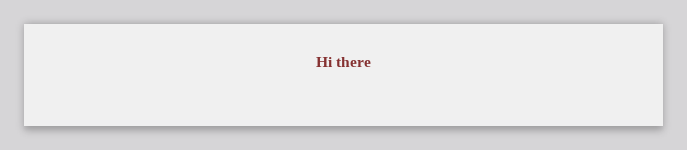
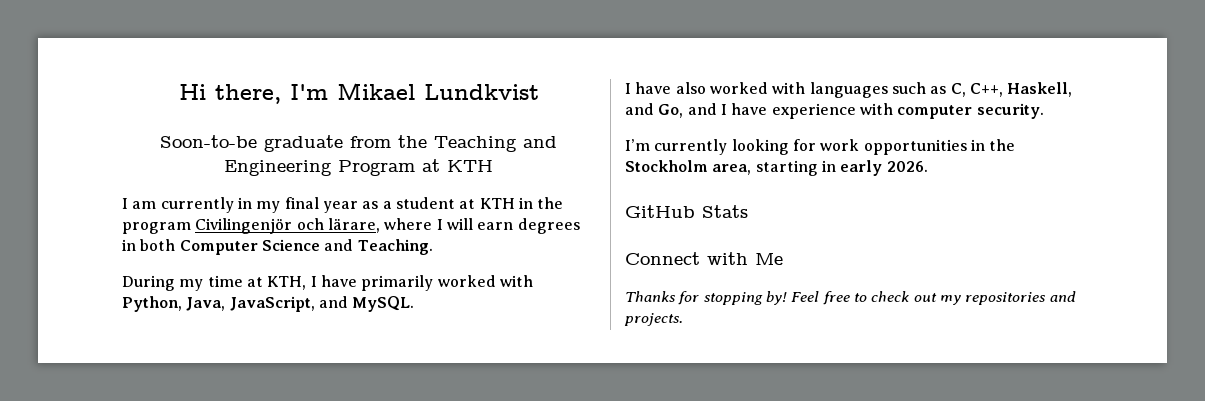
[336,57,372,67] there -> [214,83,539,104] [160,135,557,152] [224,159,493,176] [122,197,564,213] [122,218,580,234] [122,239,433,255] [122,275,533,291] [122,296,415,312] [625,82,1073,98] [625,103,1044,119] [625,139,1016,155] [625,160,928,176] [625,205,748,218] [625,252,783,265] [625,291,1076,305] [624,313,683,326] there, I'm Mikael Lundkvist // Soon-to-be graduate from the Teaching and Engineering Program at KTH // I am currently in my final year as a student at KTH in the program Civilingenjör och lärare, where I will earn degrees in both Computer Science and Teaching. // During my time at KTH, I have primarily worked with Python, Java, JavaScript, and MySQL. // I have also worked with languages such as C, C++, Haskell, and Go, and I have experience with computer security. // I’m currently looking for work opportunities in the Stockholm area, starting in early 2026. // GitHub Stats // Connect with Me // Thanks for stopping by! Feel free to check out my repositories and projects.

